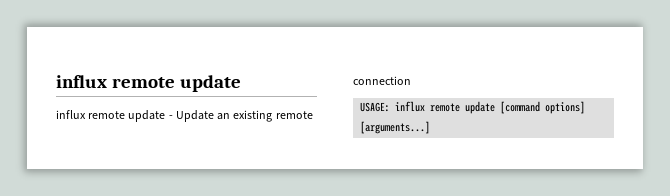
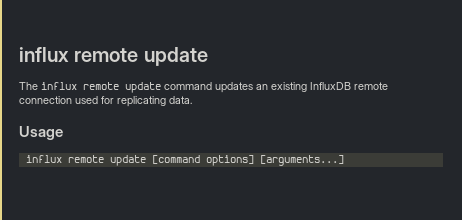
[56,110,214,122] influx remote update - Update -> [19,82,253,93] The influx remote update command updates
(273, 116) none -> [310,82,351,90] InfluxDB
[360,102,391,112] // USAGE: -> [75,96,192,107] [19,126,63,140] used for replicating data. // Usage //

